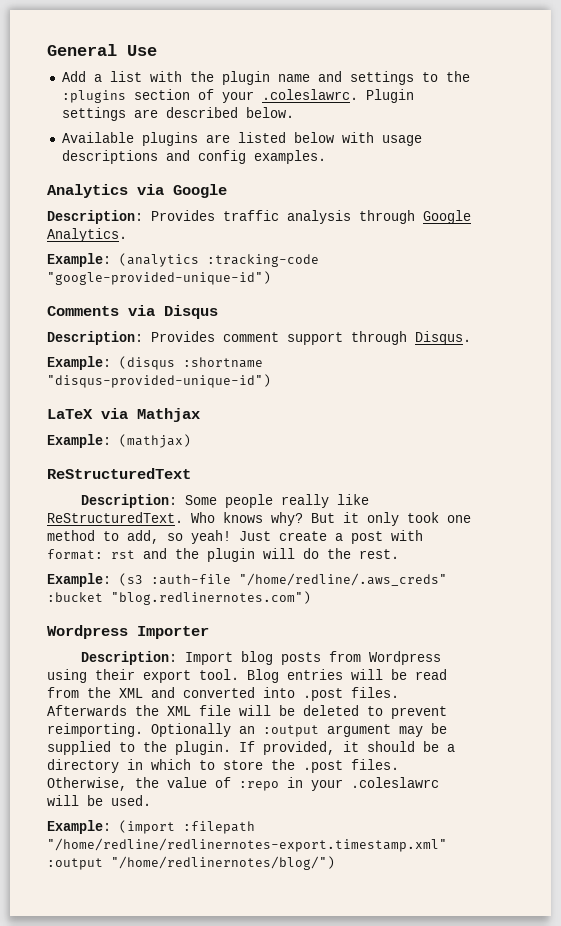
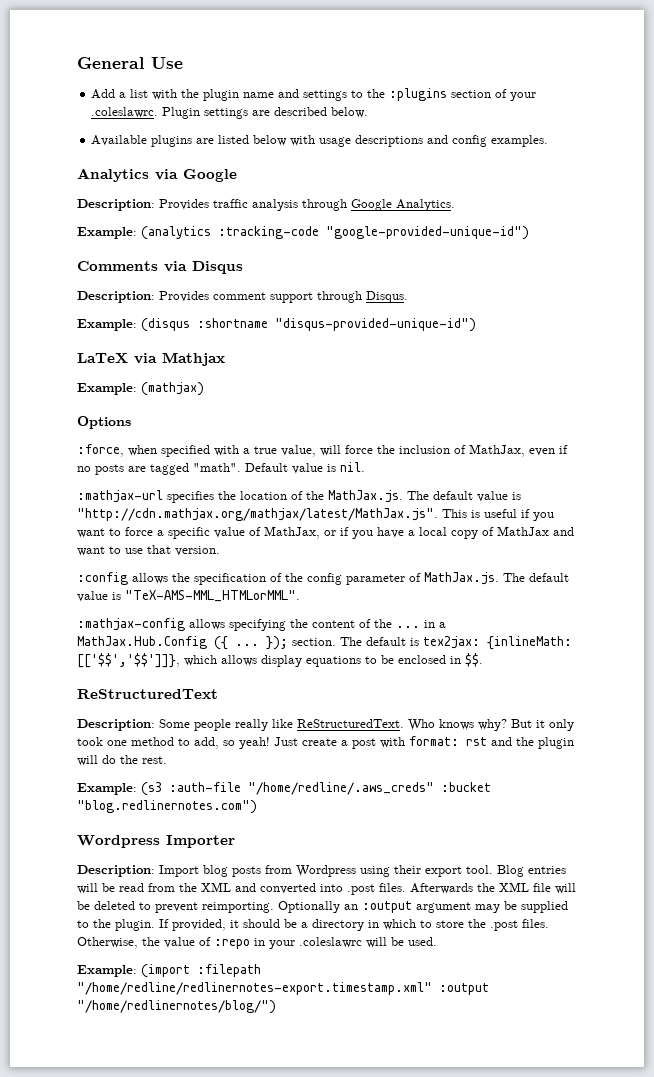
(191, 441) none -> [77,416,131,429] [77,444,568,457] [77,462,365,475] [77,490,521,503] [77,508,554,521] [77,526,574,539] [77,545,220,556] [77,572,569,585] [77,590,300,602] [77,618,446,631] [77,636,572,650] [77,653,483,668] // Options // :force, when specified with a true value, will force the inclusion of MathJax, even if no posts are tagged "math". Default value is nil. // :mathjax-url specifies the location of the MathJax.js. The default value is "http://cdn.mathjax.org/mathjax/latest/MathJax.js". This is useful if you want to force a specific value of MathJax, or if you have a local copy of MathJax and want to use that version. // :config allows the specification of the config parameter of MathJax.js. The default value is "TeX-AMS-MML_HTMLorMML". // :mathjax-config allows specifying the content of the ... in a MathJax.Hub.Config ({ ... }); section. The default is tex2jax: {inlineMath: [['$$','$$']]}, which allows display equations to be enclosed in $$.

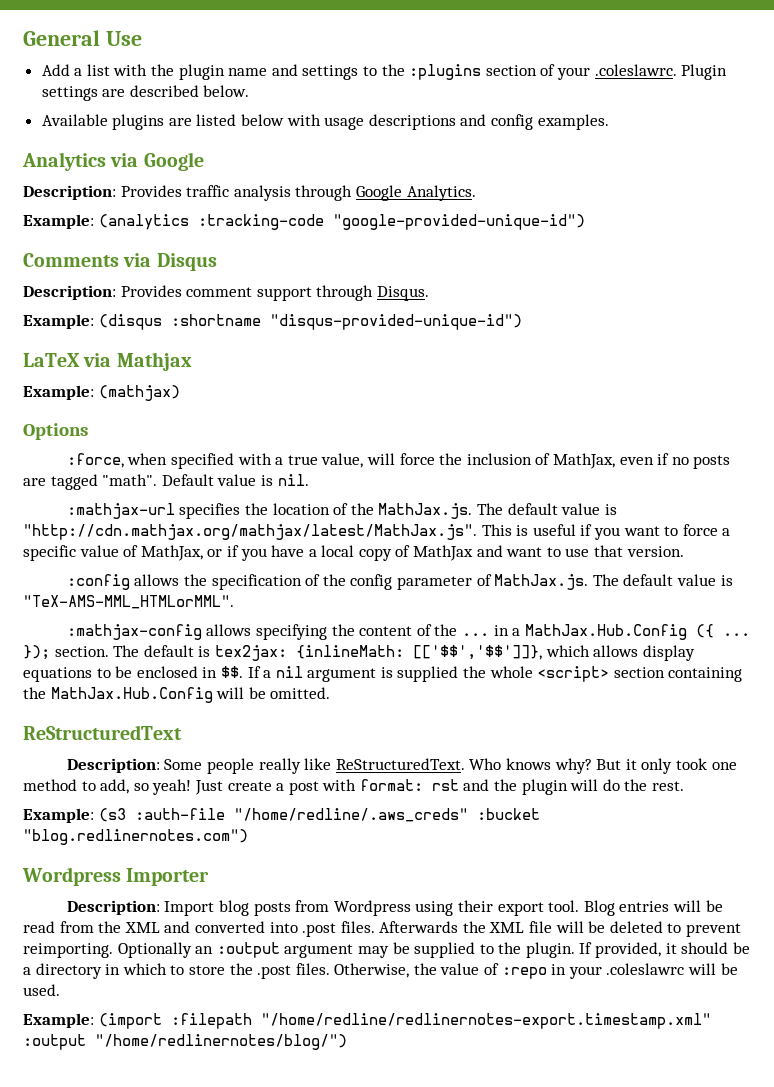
(483, 660) none -> [247,666,743,682] [23,687,331,703] If a nil argument is supplied the whole <script> section containing the MathJax.Hub.Config will be omitted.

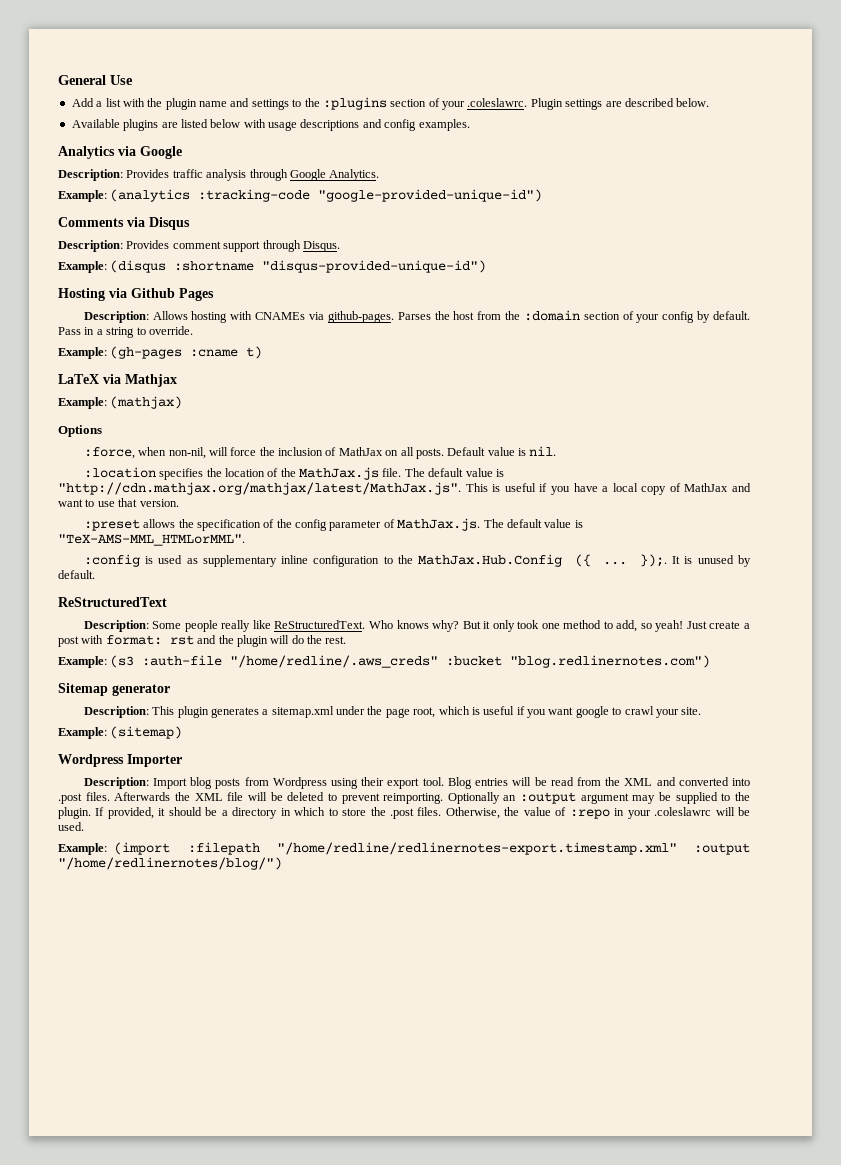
(522, 322) none -> [58,288,214,301] [83,310,750,323] [58,326,193,338] [58,346,263,359] // Hosting via Github Pages // Description: Allows hosting with CNAMEs via github-pages. Parses the host from the :domain section of your config by default. Pass in a string to override. // Example: (gh-pages :cname t)
[171,453,364,469] specified with a true value, -> [168,447,206,459] non-nil,
[552,453,731,469] [23,474,158,490] MathJax, even if no posts are tagged "math". -> [338,447,444,459] MathJax on all posts.
[66,503,175,519] :mathjax-url -> [83,467,156,478] :location
[378,503,473,519] MathJax.js. -> [299,467,402,480] MathJax.js file.
[623,524,731,536] [23,545,267,561] want to force a specific value of MathJax, or if you -> (570, 490) none
[66,574,130,590] :config -> [83,519,140,531] :preset
[66,624,750,640] [23,645,695,661] [23,666,743,682] [23,687,331,703] :mathjax-config allows specifying the content of the ... in a MathJax.Hub.Config ({ ... }); section. The default is tex2jax: {inlineMath: [['$$','$$']]}, which allows display equations to be enclosed in $$. If a nil argument is supplied the whole <script> section containing the MathJax.Hub.Config will be omitted. -> [83,554,751,567] [58,570,95,579] :config is used as supplementary inline configuration to the MathJax.Hub.Config ({ ... });. It is unused by default.
(248, 837) none -> [58,683,170,696] [83,706,702,718] [58,726,183,739] // Sitemap generator // Description: This plugin generates a sitemap.xml under the page root, which is useful if you want google to crawl your site. // Example: (sitemap)

